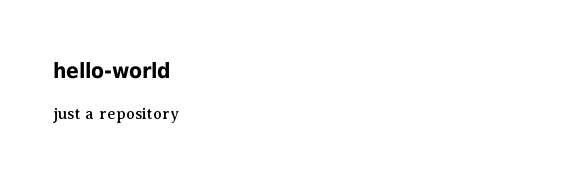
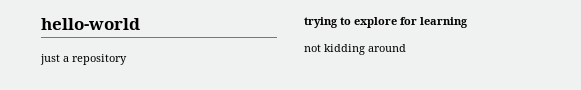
(179, 115) none -> [304,17,468,28] [304,44,406,55] // trying to explore for learning // not kidding around

